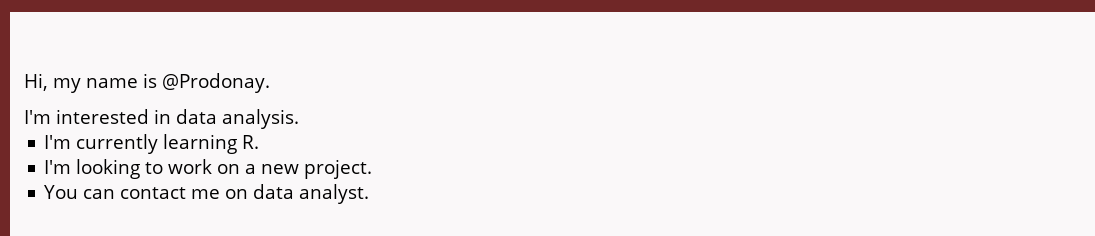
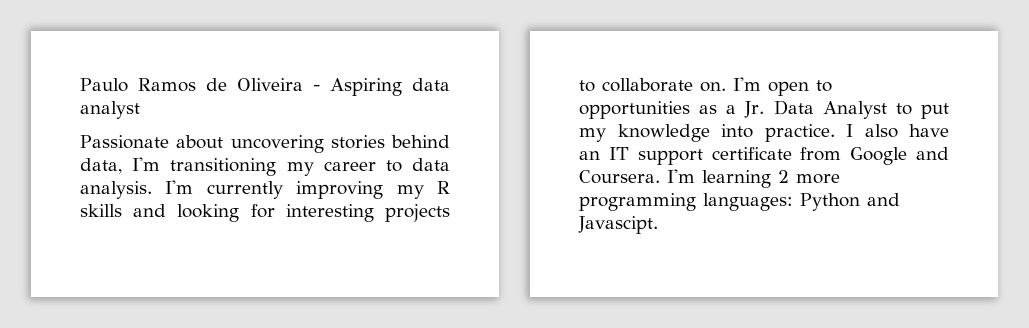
[24,73,270,93] [24,109,171,124] Hi, my name is @Prodonay. // I'm interested in -> [80,78,450,96] [80,101,140,119] [80,135,450,153] [80,157,402,176] Paulo Ramos de Oliveira - Aspiring data analyst // Passionate about uncovering stories behind data, I'm transitioning my career to
(299, 119) // -> (152, 190) none
[163,134,260,154] [44,159,373,179] [44,184,370,204] learning R. // I'm looking to work on a new project. // You can contact me on data analyst. -> [296,181,450,199] [80,204,450,222] [579,77,832,96] [579,100,949,119] [579,124,949,142] [579,147,949,165] [579,169,840,188] [579,193,900,211] [578,216,658,234] improving my R skills and looking for interesting projects to collaborate on. I'm open to opportunities as a Jr. Data Analyst to put my knowledge into practice. I also have an IT support certificate from Google and Coursera. I'm learning 2 more programming languages: Python and Javascipt.

